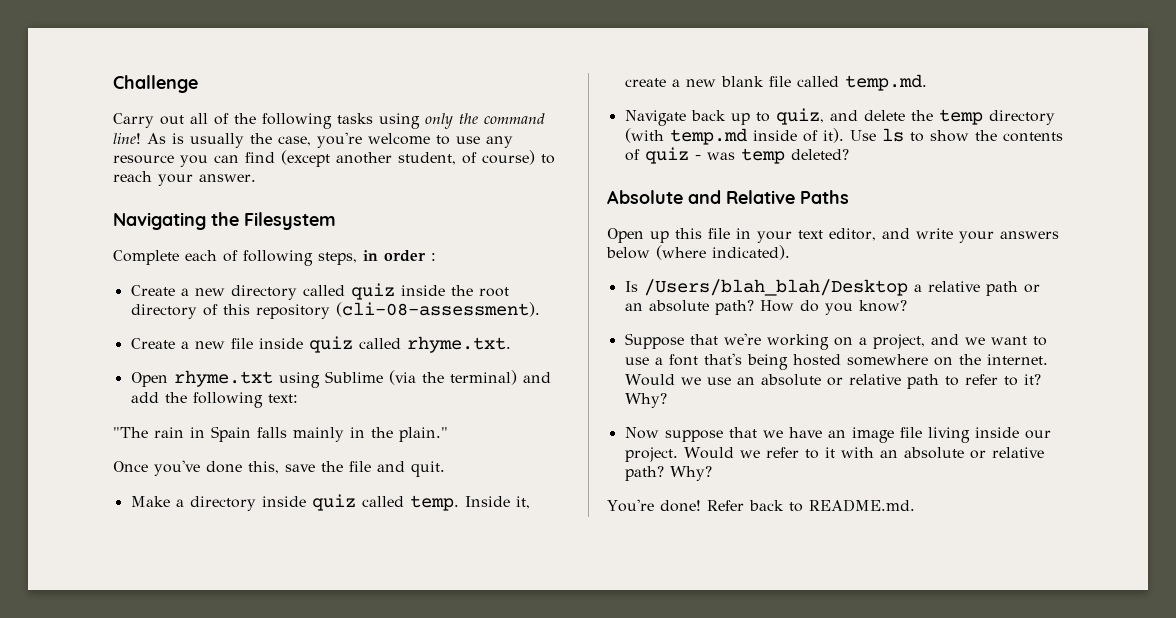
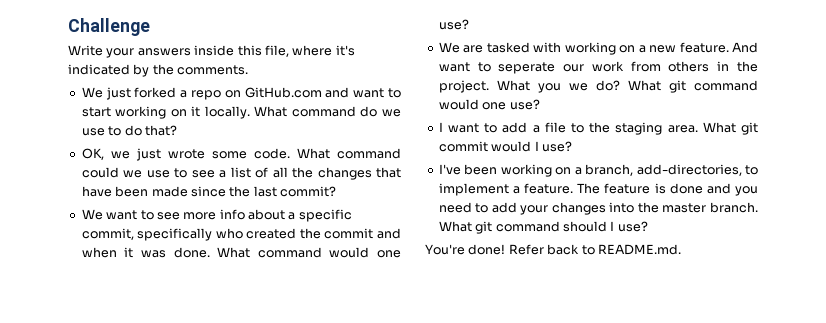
[113,113,545,129] [113,132,513,148] [113,150,555,167] [113,171,256,186] [113,212,336,230] [113,250,436,266] [130,283,509,300] [130,302,540,319] [130,336,511,353] [130,370,551,388] [130,392,298,408] [113,426,448,442] [113,460,445,477] [130,494,530,511] [624,74,927,91] [624,108,1055,126] [624,128,1063,145] [624,147,849,164] [607,190,849,204] [607,228,1059,243] [606,245,790,260] [624,279,1040,296] [624,300,907,315] [624,333,1047,350] [624,353,1048,370] [624,374,1041,389] [624,393,667,408] [624,427,1051,443] [624,447,1044,462] [624,466,712,481] Carry out all of the following tasks using only the command line! As is usually the case, you're welcome to use any resource you can find (except another student, of course) to reach your answer. // Navigating the Filesystem // Complete each of following steps, in order : // Create a new directory called quiz inside the root directory of this repository (cli-08-assessment). // Create a new file inside quiz called rhyme.txt. // Open rhyme.txt using Sublime (via the terminal) and add the following text: // "The rain in Spain falls mainly in the plain." // Once you've done this, save the file and quit. // Make a directory inside quiz called temp. Inside it, create a new blank file called temp.md. // Navigate back up to quiz, and delete the temp directory (with temp.md inside of it). Use ls to show the contents of quiz - was temp deleted? // Absolute and Relative Paths // Open up this file in your text editor, and write your answers below (where indicated). // Is /Users/blah_blah/Desktop a relative path or an absolute path? How do you know? // Suppose that we're working on a project, and we want to use a font that's being hosted somewhere on the internet. Would we use an absolute or relative path to refer to it? Why? // Now suppose that we have an image file living inside our project. Would we refer to it with an absolute or relative path? Why? -> [68,45,355,58] [68,64,249,77] [81,87,401,100] [81,106,401,119] [81,125,177,136] [81,148,401,161] [81,167,401,180] [81,186,336,197] [81,209,352,222] [81,228,401,241] [81,247,401,258] [438,19,469,30] [438,42,758,55] [438,61,758,74] [438,80,758,93] [438,99,540,110] [438,122,758,135] [438,141,572,152] [438,164,758,177] [438,183,758,196] [438,202,758,215] [438,221,648,234] Write your answers inside this file, where it's indicated by the comments. // We just forked a repo on GitHub.com and want to start working on it locally. What command do we use to do that? // OK, we just wrote some code. What command could we use to see a list of all the changes that have been made since the last commit? // We want to see more info about a specific commit, specifically who created the commit and when it was done. What command would one use? // We are tasked with working on a new feature. And want to seperate our work from others in the project. What you we do? What git command would one use? // I want to add a file to the staging area. What git commit would I use? // I've been working on a branch, add-directories, to implement a feature. The feature is done and you need to add your changes into the master branch. What git command should I use?

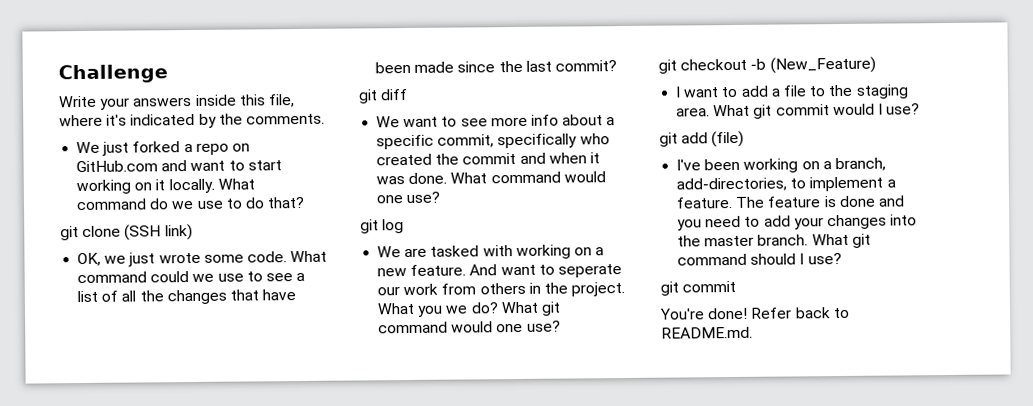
(177, 130) none -> [60,224,193,241] // git clone (SSH link)
(336, 191) none -> [358,88,409,104] // git diff
(469, 24) none -> [360,219,405,234] // git log
(540, 104) none -> [658,56,876,74] // git checkout -b (New_Feature)
(572, 146) none -> [659,130,745,148] // git add (file)
(648, 226) none -> [660,280,737,296] // git commit

